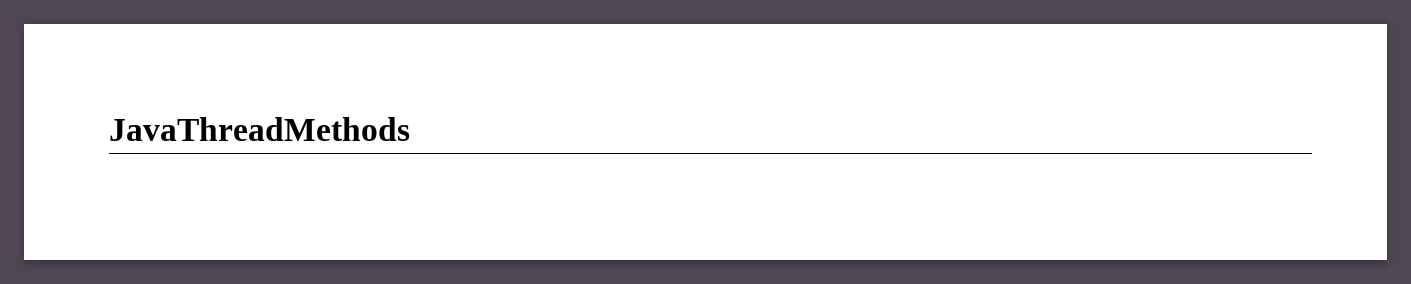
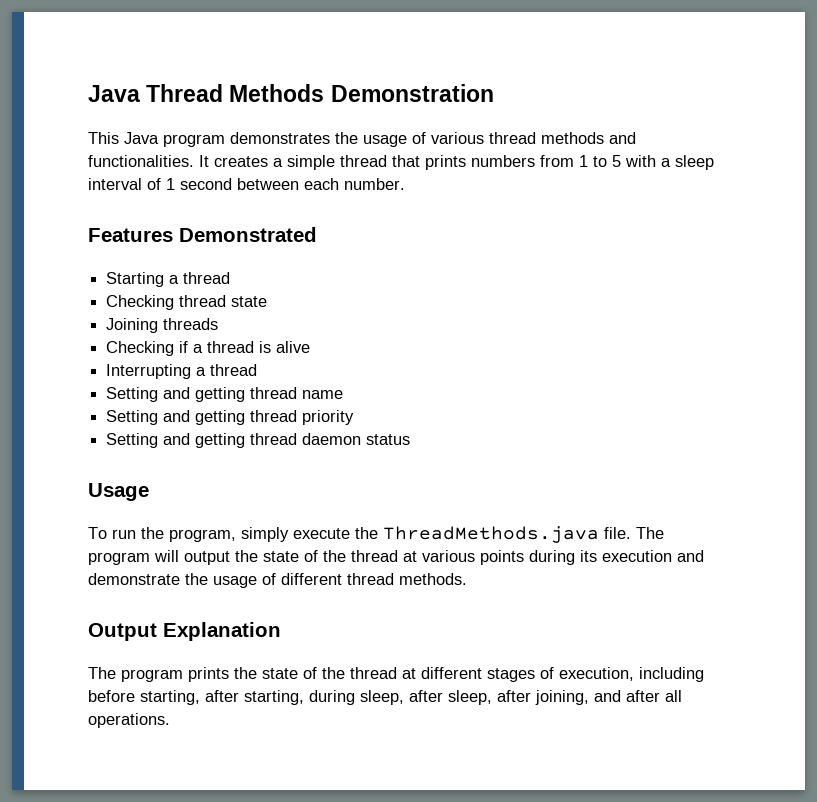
[109,117,410,141] JavaThreadMethods -> [88,84,494,102] [88,132,636,147] [88,155,714,170] [88,178,405,190] [88,227,317,242] [106,272,231,287] [106,295,268,310] [106,318,219,333] [106,341,311,356] [106,364,258,379] [106,387,344,402] [106,410,355,425] [106,433,411,448] [88,483,149,501] [88,526,664,543] [88,550,704,565] [88,573,467,588] [88,622,281,641] [88,667,704,682] [88,690,682,705] [88,713,170,728] Java Thread Methods Demonstration // This Java program demonstrates the usage of various thread methods and functionalities. It creates a simple thread that prints numbers from 1 to 5 with a sleep interval of 1 second between each number. // Features Demonstrated // Starting a thread // Checking thread state // Joining threads // Checking if a thread is alive // Interrupting a thread // Setting and getting thread name // Setting and getting thread priority // Setting and getting thread daemon status // Usage // To run the program, simply execute the ThreadMethods.java file. The program will output the state of the thread at various points during its execution and demonstrate the usage of different thread methods. // Output Explanation // The program prints the state of the thread at different stages of execution, including before starting, after starting, during sleep, after sleep, after joining, and after all operations.

